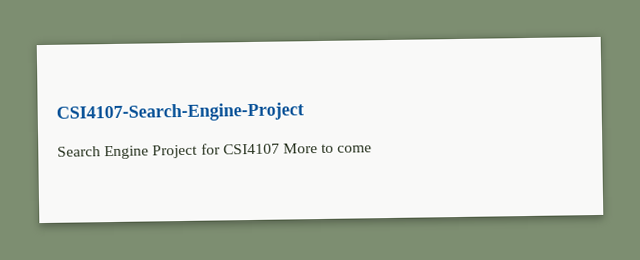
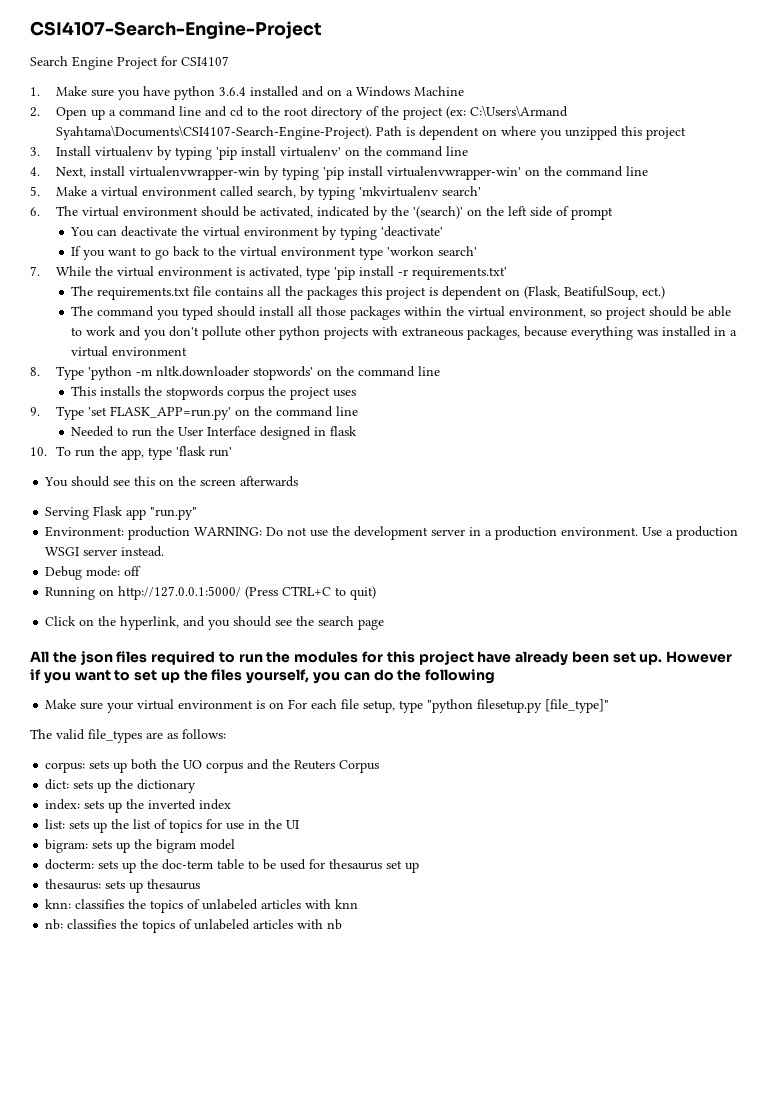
[282,143,373,154] More to come -> [30,86,465,100] [30,105,569,120] [56,125,687,140] [30,146,469,160] [30,166,649,180] [30,186,482,200] [30,206,614,220] [70,226,444,240] [71,246,478,260] [30,266,508,280] [71,286,666,300] [71,306,732,320] [71,326,738,340] [71,346,188,357] [30,366,441,380] [71,386,357,400] [30,406,359,420] [71,426,358,440] [30,446,233,460] [44,476,299,487] [45,506,198,520] [45,526,739,540] [45,546,165,557] [45,566,142,580] [45,586,377,600] [45,616,385,630] [30,651,733,666] [30,669,496,684] [45,699,610,713] [30,729,226,743] [45,759,380,773] [45,779,197,793] [45,799,232,813] [45,819,300,833] [45,839,236,853] [45,859,420,873] [45,879,201,893] [45,899,359,913] [45,919,343,933] // 1. Make sure you have python 3.6.4 installed and on a Windows Machine // 2. Open up a command line and cd to the root directory of the project (ex: C:\Users\Armand Syahtama\Documents\CSI4107-Search-Engine-Project). Path is dependent on where you unzipped this project // 3. Install virtualenv by typing 'pip install virtualenv' on the command line // 4. Next, install virtualenvwrapper-win by typing 'pip install virtualenvwrapper-win' on the command line // 5. Make a virtual environment called search, by typing 'mkvirtualenv search' // 6. The virtual environment should be activated, indicated by the '(search)' on the left side of prompt // You can deactivate the virtual environment by typing 'deactivate' // If you want to go back to the virtual environment type 'workon search' // 7. While the virtual environment is activated, type 'pip install -r requirements.txt' // The requirements.txt file contains all the packages this project is dependent on (Flask, BeatifulSoup, ect.) // The command you typed should install all those packages within the virtual environment, so project should be able to work and you don't pollute other python projects with extraneous packages, because everything was installed in a virtual environment // 8. Type 'python -m nltk.downloader stopwords' on the command line // This installs the stopwords corpus the project uses // 9. Type 'set FLASK_APP=run.py' on the command line // Needed to run the User Interface designed in flask // 10. To run the app, type 'flask run' // You should see this on the screen afterwards // Serving Flask app "run.py" // Environment: production WARNING: Do not use the development server in a production environment. Use a production WSGI server instead. // Debug mode: off // Running on http://127.0.0.1:5000/ (Press CTRL+C to quit) // Click on the hyperlink, and you should see the search page // All the json files required to run the modules for this project have already been set up. However if you want to set up the files yourself, you can do the following // Make sure your virtual environment is on For each file setup, type "python filesetup.py [file_type]" // The valid file_types are as follows: // corpus: sets up both the UO corpus and the Reuters Corpus // dict: sets up the dictionary // index: sets up the inverted index // list: sets up the list of topics for use in the UI // bigram: sets up the bigram model // docterm: sets up the doc-term table to be used for thesaurus set up // thesaurus: sets up thesaurus // knn: classifies the topics of unlabeled articles with knn // nb: classifies the topics of unlabeled articles with nb

